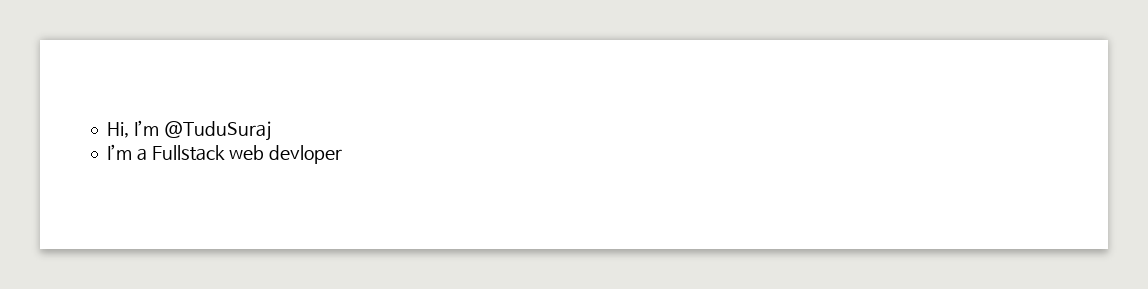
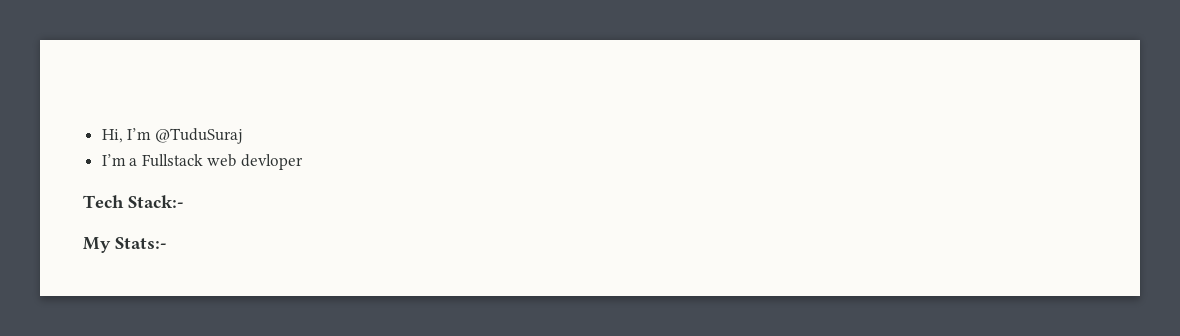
(343, 154) none -> [83,195,184,208] [83,237,167,253] // Tech Stack:- // My Stats:-

